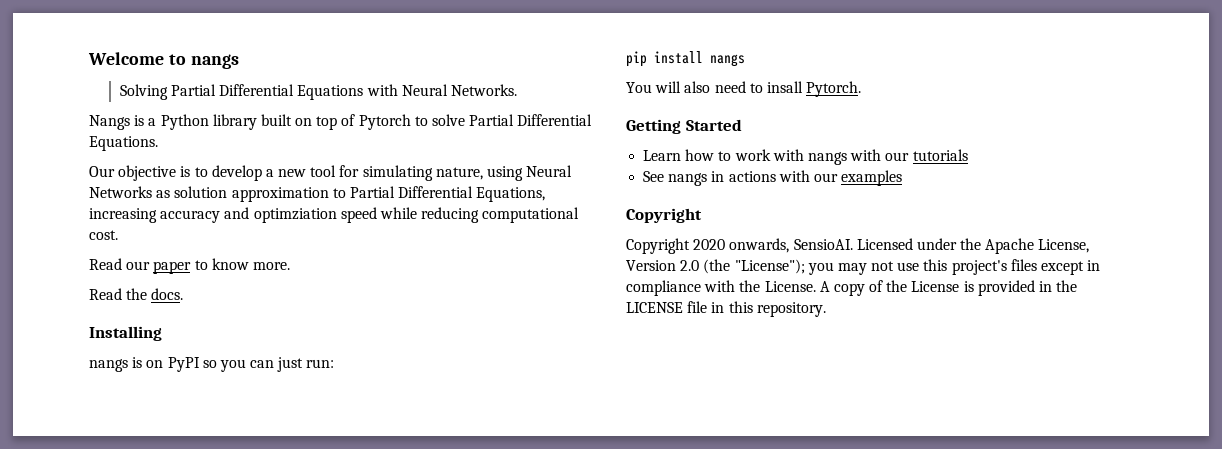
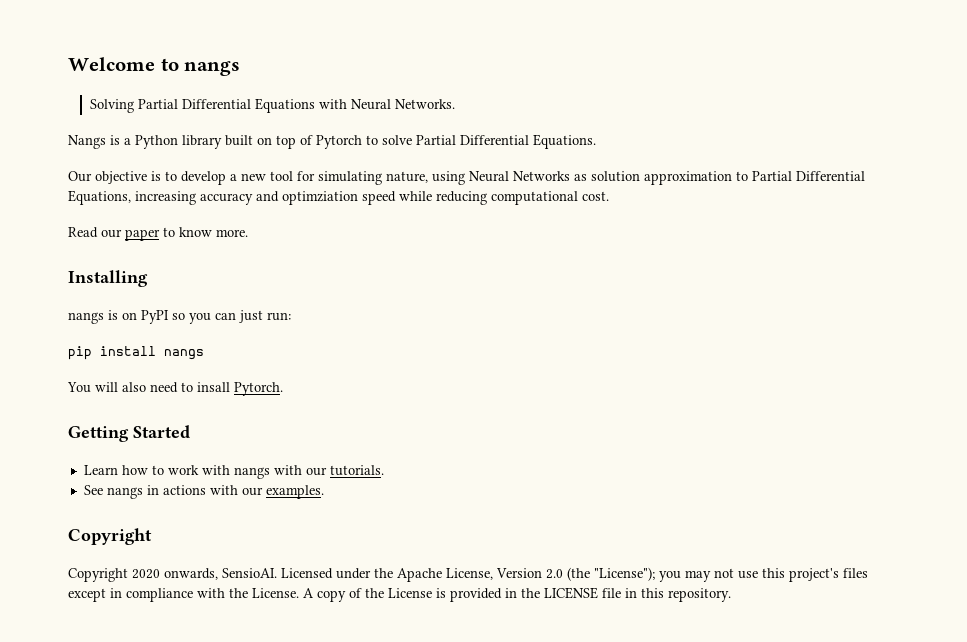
[89,288,184,300] // Read the docs. -> (248, 233) none
[912,149,968,161] tutorials -> [329,465,384,476] tutorials.
[841,170,903,186] examples -> [265,485,324,499] examples.

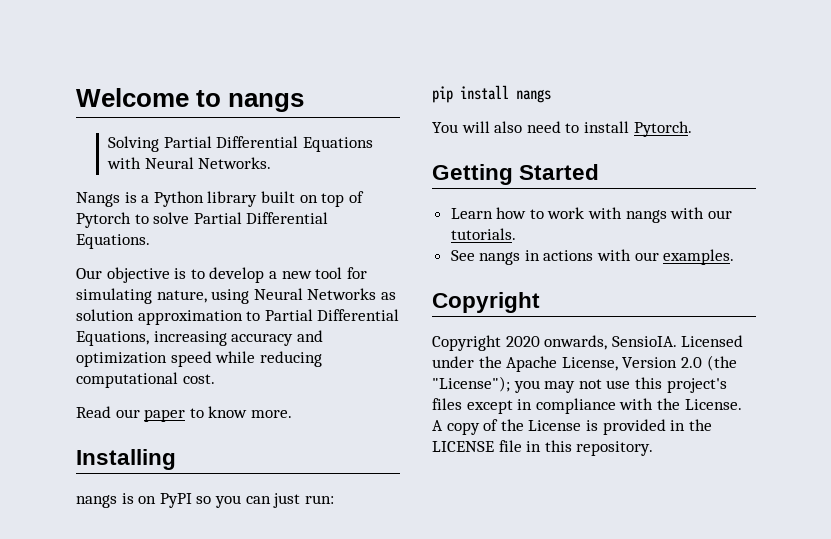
[282,191,358,205] optimziation -> [76,352,167,367] optimization
[197,382,230,392] insall -> [583,121,629,133] install
[222,568,277,578] SensioAI. -> [611,336,677,347] SensioIA.

